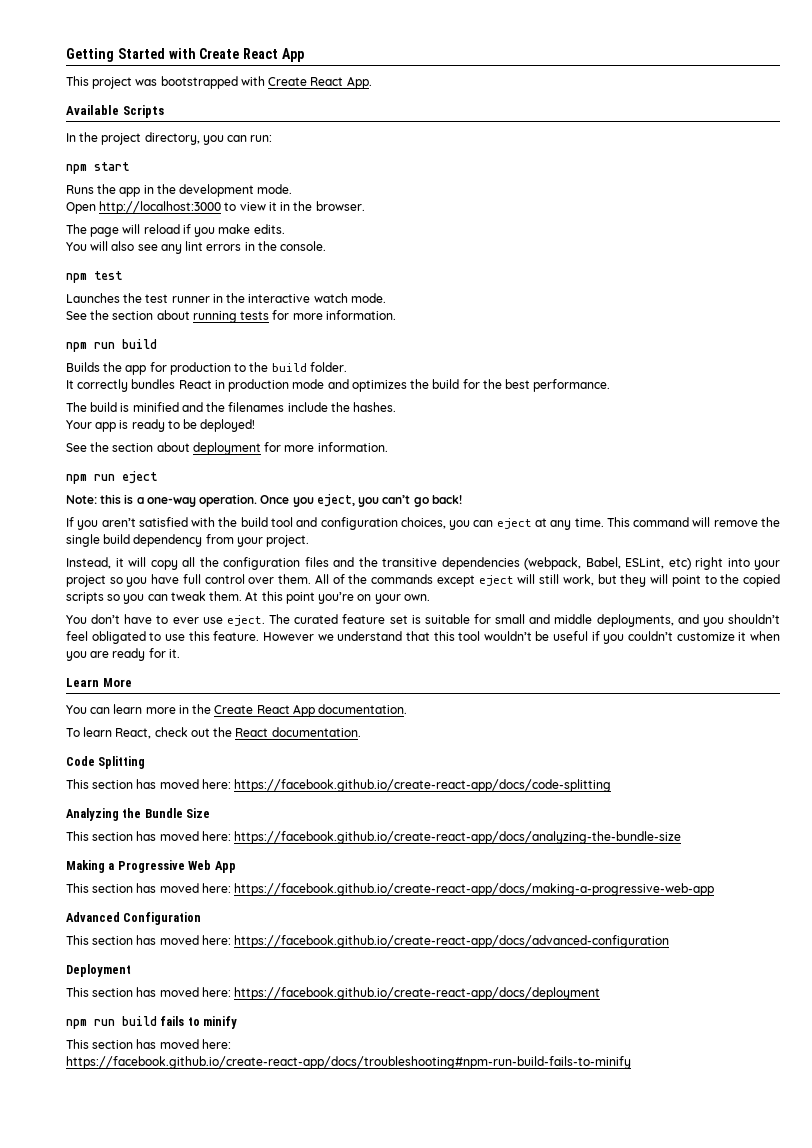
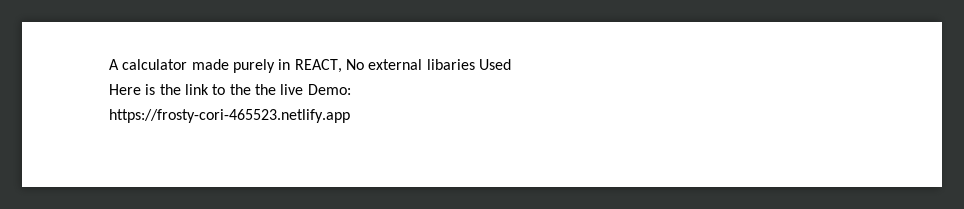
[66,48,304,62] [66,76,372,89] [66,105,164,118] [66,132,273,145] [66,162,129,174] [66,184,293,197] [66,201,365,214] [66,224,285,237] [66,241,327,254] [66,271,122,283] [66,293,386,303] [66,310,396,323] [66,339,157,352] [66,362,347,375] [66,379,611,392] [66,402,397,412] [66,419,256,432] [66,442,388,455] [66,471,157,484] [66,494,462,507] [66,517,781,530] [66,534,310,547] [66,557,780,570] [66,574,781,587] [66,591,430,604] [66,614,780,627] [66,631,780,644] [66,648,180,661] [66,678,132,687] [66,704,408,717] [66,727,361,739] [66,756,146,769] [66,779,612,792] [66,808,211,821] [66,831,682,844] [66,860,236,873] [66,883,715,896] [66,912,202,925] [66,935,670,948] [66,964,131,977] [66,987,601,1000] [66,1016,238,1029] [66,1039,231,1049] [66,1056,631,1069] Getting Started with Create React App // This project was bootstrapped with Create React App. // Available Scripts // In the project directory, you can run: // npm start // Runs the app in the development mode. // Open http://localhost:3000 to view it in the browser. // The page will reload if you make edits. // You will also see any lint errors in the console. // npm test // Launches the test runner in the interactive watch mode. // See the section about running tests for more information. // npm run build // Builds the app for production to the build folder. // It correctly bundles React in production mode and optimizes the build for the best performance. // The build is minified and the filenames include the hashes. // Your app is ready to be deployed! // See the section about deployment for more information. // npm run eject // Note: this is a one-way operation. Once you eject, you can’t go back! // If you aren’t satisfied with the build tool and configuration choices, you can eject at any time. This command will remove the single build dependency from your project. // Instead, it will copy all the configuration files and the transitive dependencies (webpack, Babel, ESLint, etc) right into your project so you have full control over them. All of the commands except eject will still work, but they will point to the copied scripts so you can tweak them. At this point you’re on your own. // You don’t have to ever use eject. The curated feature set is suitable for small and middle deployments, and you shouldn’t feel obligated to use this feature. However we understand that this tool wouldn’t be useful if you couldn’t customize it when you are ready for it. // Learn More // You can learn more in the Create React App documentation. // To learn React, check out the React documentation. // Code Splitting // This section has moved here: https://facebook.github.io/create-react-app/docs/code-splitting // Analyzing the Bundle Size // This section has moved here: https://facebook.github.io/create-react-app/docs/analyzing-the-bundle-size // Making a Progressive Web App // This section has moved here: https://facebook.github.io/create-react-app/docs/making-a-progressive-web-app // Advanced Configuration // This section has moved here: https://facebook.github.io/create-react-app/docs/advanced-configuration // Deployment // This section has moved here: https://facebook.github.io/create-react-app/docs/deployment // npm run build fails to minify // This section has moved here: https://facebook.github.io/create-react-app/docs/troubleshooting#npm-run-build-fails-to-minify -> [109,59,511,73] [109,84,351,95] [109,109,350,123] A calculator made purely in REACT, No external libaries Used // Here is the link to the the live Demo: // https://frosty-cori-465523.netlify.app

